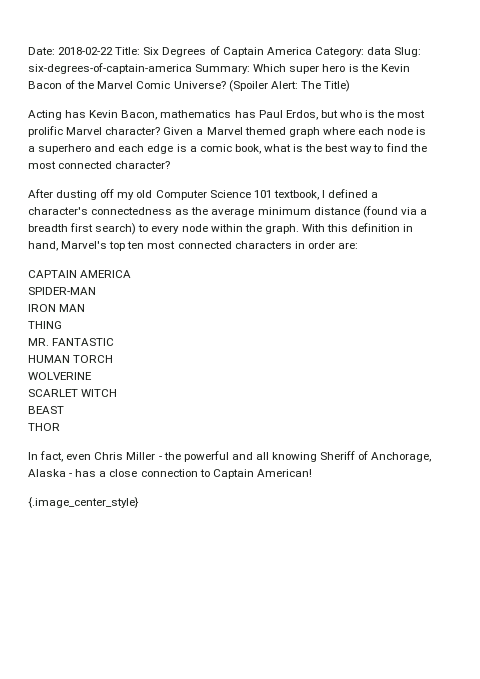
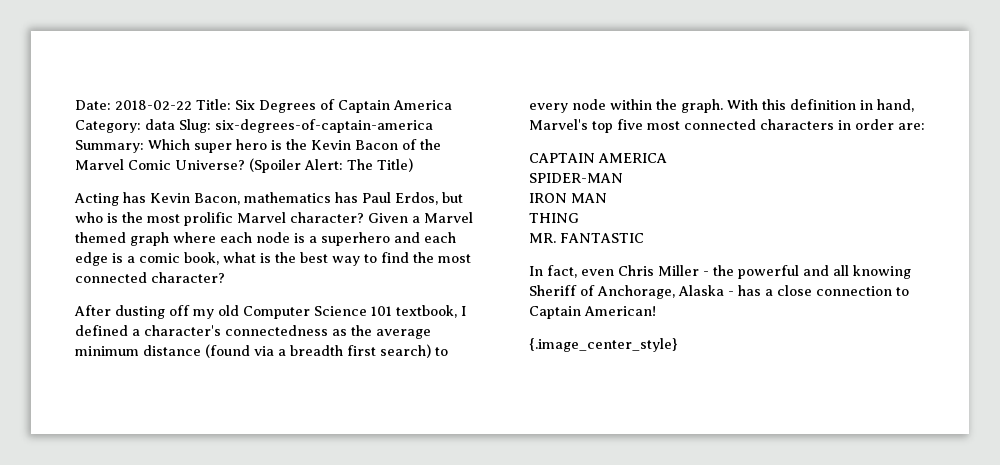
[127,241,145,249] ten -> [617,119,643,130] five
[28,355,114,363] [28,372,92,380] [28,389,118,397] [28,406,64,414] [28,423,60,431] // HUMAN TORCH // WOLVERINE // SCARLET WITCH // BEAST // THOR -> (644, 238) none

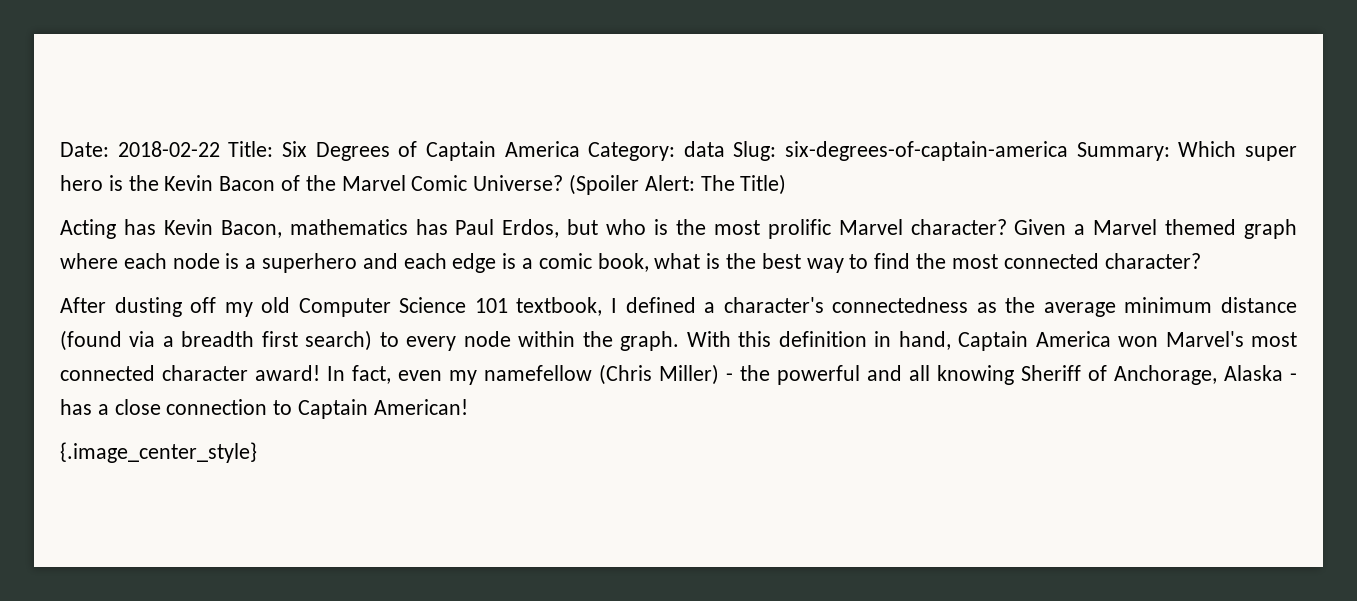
[529,119,925,133] [529,153,667,163] [529,173,623,183] [529,193,607,203] [529,213,579,223] [529,233,644,243] [529,265,699,278] Marvel's top five most connected characters in order are: // CAPTAIN AMERICA // SPIDER-MAN // IRON MAN // THING // MR. FANTASTIC // In fact, even Chris Miller -> [958,331,1297,351] [60,364,719,385] Captain America won Marvel's most connected character award! In fact, even my namefellow (Chris Miller)

